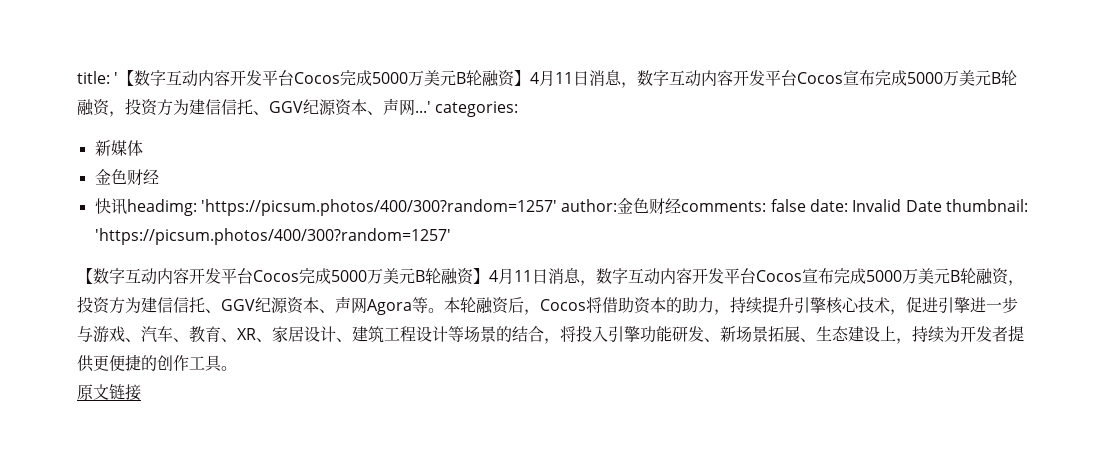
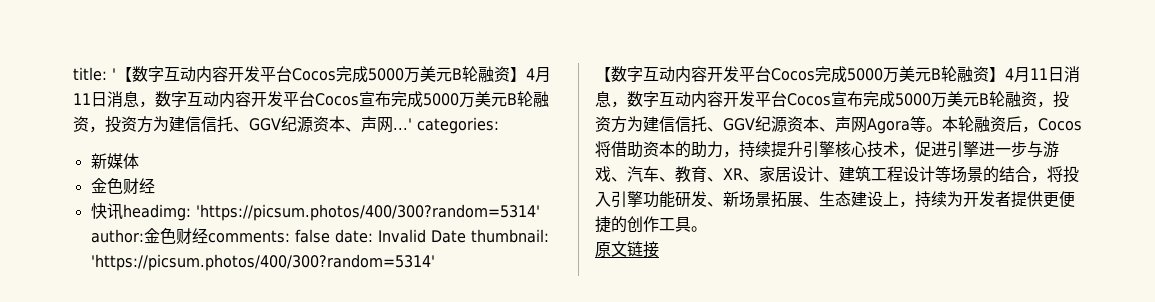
[200,199,557,216] 'https://picsum.photos/400/300?random=1257' -> [195,204,540,221] 'https://picsum.photos/400/300?random=5314'
[94,228,451,245] 'https://picsum.photos/400/300?random=1257' -> [90,254,435,271] 'https://picsum.photos/400/300?random=5314'

